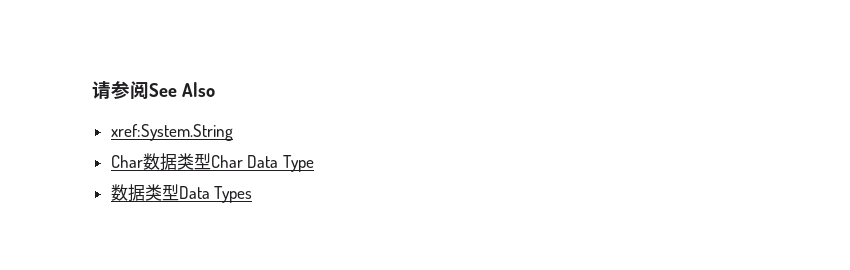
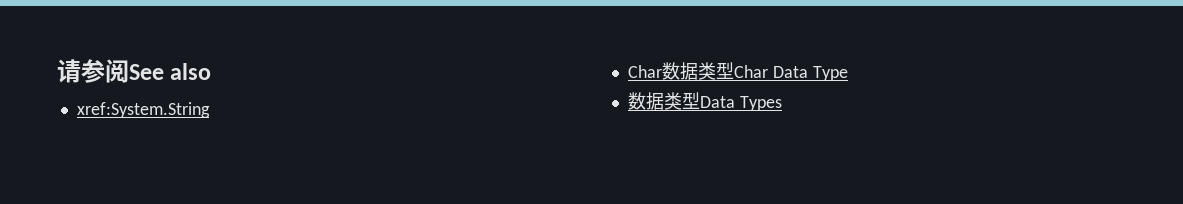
[181,82,215,97] Also -> [170,63,212,80] also

